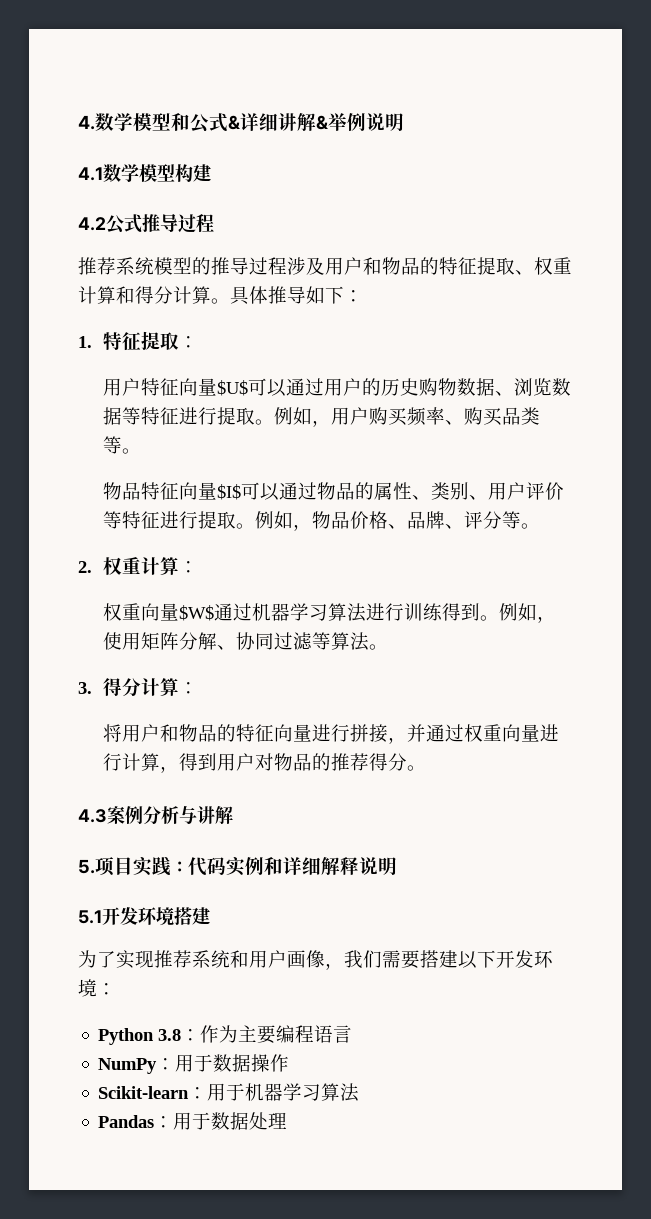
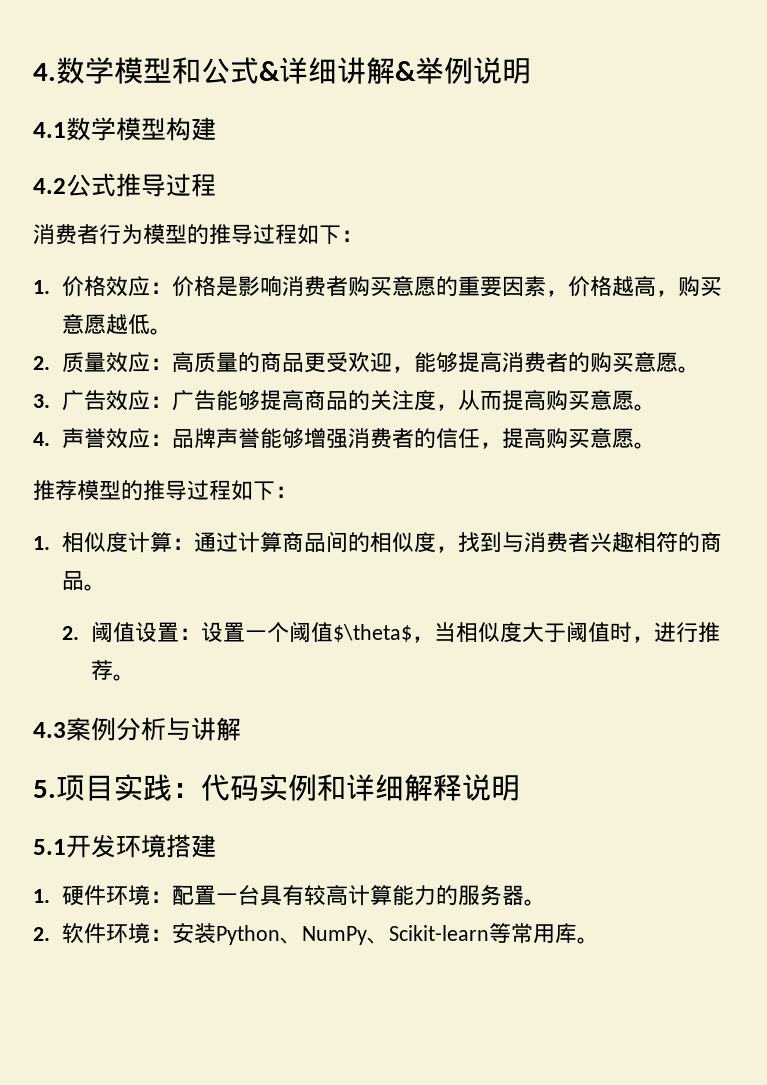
[78,257,572,275] [78,286,363,305] [78,331,198,351] [102,378,571,397] [102,407,540,427] [102,436,141,454] [102,482,564,501] [102,511,540,531] [78,557,198,575] [102,603,556,623] [102,632,388,651] [78,678,198,697] [102,724,559,744] [102,753,407,773] 推荐系统模型的推导过程涉及用户和物品的特征提取、权重计算和得分计算。具体推导如下： // 1.特征提取： // 用户特征向量$U$可以通过用户的历史购物数据、浏览数据等特征进行提取。例如，用户购买频率、购买品类等。 // 物品特征向量$I$可以通过物品的属性、类别、用户评价等特征进行提取。例如，物品价格、品牌、评分等。 // 2.权重计算： // 权重向量$W$通过机器学习算法进行训练得到。例如，使用矩阵分解、协同过滤等算法。 // 3.得分计算： // 将用户和物品的特征向量进行拼接，并通过权重向量进行计算，得到用户对物品的推荐得分 -> [33,224,363,245] [33,275,723,297] [62,313,173,335] [33,351,701,373] [33,389,657,411] [33,427,657,449] [33,480,297,501] [33,531,723,553] [62,571,107,591] [62,621,721,643] [91,660,114,680] 消费者行为模型的推导过程如下： // 1.价格效应：价格是影响消费者购买意愿的重要因素，价格越高，购买意愿越低。 // 2.质量效应：高质量的商品更受欢迎，能够提高消费者的购买意愿。 // 3.广告效应：广告能够提高商品的关注度，从而提高购买意愿。 // 4.声誉效应：品牌声誉能够增强消费者的信任，提高购买意愿。 // 推荐模型的推导过程如下： // 1.相似度计算：通过计算商品间的相似度，找到与消费者兴趣相符的商品。 // 2.阈值设置：设置一个阈值$\theta$，当相似度大于阈值时，进行推荐
[78,950,553,970] [78,979,116,997] [98,1025,353,1045] [98,1054,290,1074] [98,1083,360,1102] [98,1112,288,1130] 为了实现推荐系统和用户画像，我们需要搭建以下开发环境： // Python 3.8：作为主要编程语言 // NumPy：用于数据操作 // Scikit-learn：用于机器学习算法 // Pandas：用于数据处理 -> [33,885,547,906] [33,923,600,945] 1.硬件环境：配置一台具有较高计算能力的服务器。 // 2.软件环境：安装Python、NumPy、Scikit-learn等常用库。

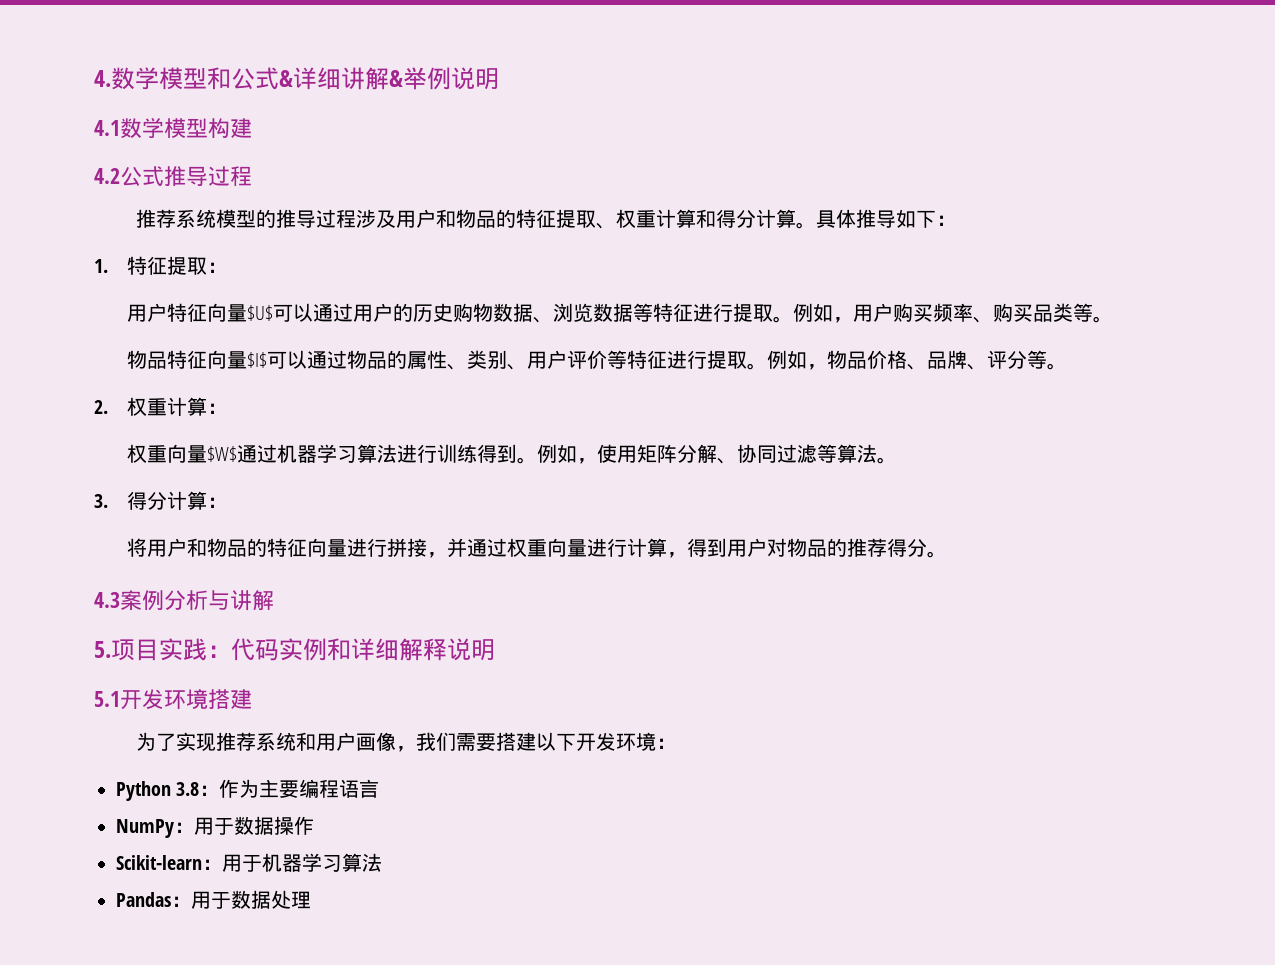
[33,224,363,245] [33,275,723,297] [62,313,173,335] [33,351,701,373] [33,389,657,411] [33,427,657,449] [33,480,297,501] [33,531,723,553] [62,571,107,591] [62,621,721,643] [91,660,114,680] 消费者行为模型的推导过程如下： // 1.价格效应：价格是影响消费者购买意愿的重要因素，价格越高，购买意愿越低。 // 2.质量效应：高质量的商品更受欢迎，能够提高消费者的购买意愿。 // 3.广告效应：广告能够提高商品的关注度，从而提高购买意愿。 // 4.声誉效应：品牌声誉能够增强消费者的信任，提高购买意愿。 // 推荐模型的推导过程如下： // 1.相似度计算：通过计算商品间的相似度，找到与消费者兴趣相符的商品。 // 2.阈值设置：设置一个阈值$\theta$，当相似度大于阈值时，进行推荐 -> [136,209,957,229] [94,256,228,275] [127,303,1114,323] [127,350,1068,370] [94,397,228,416] [127,444,898,464] [94,491,228,510] [127,538,928,558] 推荐系统模型的推导过程涉及用户和物品的特征提取、权重计算和得分计算。具体推导如下： // 1.特征提取： // 用户特征向量$U$可以通过用户的历史购物数据、浏览数据等特征进行提取。例如，用户购买频率、购买品类等。 // 物品特征向量$I$可以通过物品的属性、类别、用户评价等特征进行提取。例如，物品价格、品牌、评分等。 // 2.权重计算： // 权重向量$W$通过机器学习算法进行训练得到。例如，使用矩阵分解、协同过滤等算法。 // 3.得分计算： // 将用户和物品的特征向量进行拼接，并通过权重向量进行计算，得到用户对物品的推荐得分
[33,885,547,906] [33,923,600,945] 1.硬件环境：配置一台具有较高计算能力的服务器。 // 2.软件环境：安装Python、NumPy、Scikit-learn等常用库。 -> [136,732,677,752] [116,779,380,801] [116,816,314,838] [116,853,382,872] [116,890,311,909] 为了实现推荐系统和用户画像，我们需要搭建以下开发环境： // Python 3.8：作为主要编程语言 // NumPy：用于数据操作 // Scikit-learn：用于机器学习算法 // Pandas：用于数据处理

